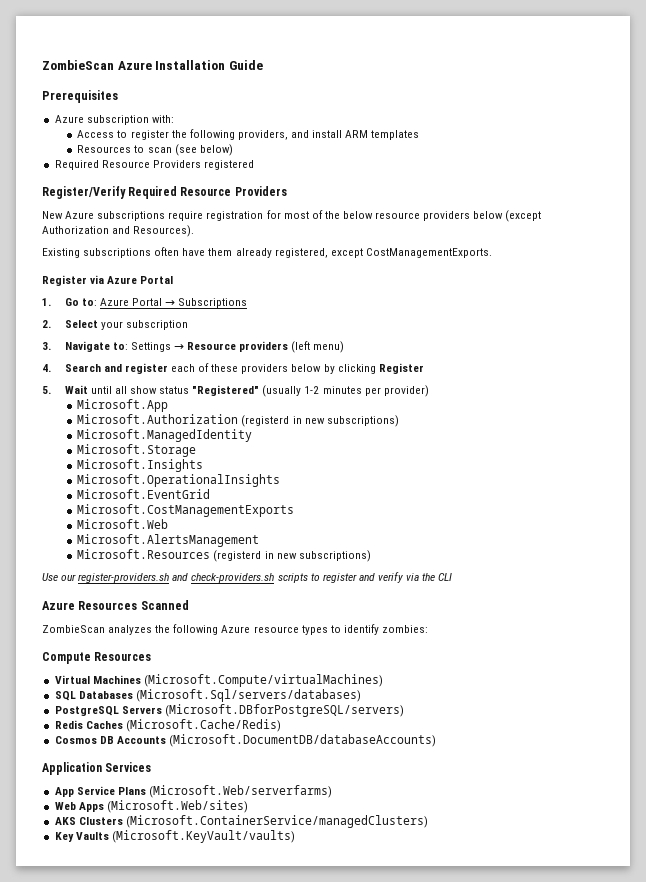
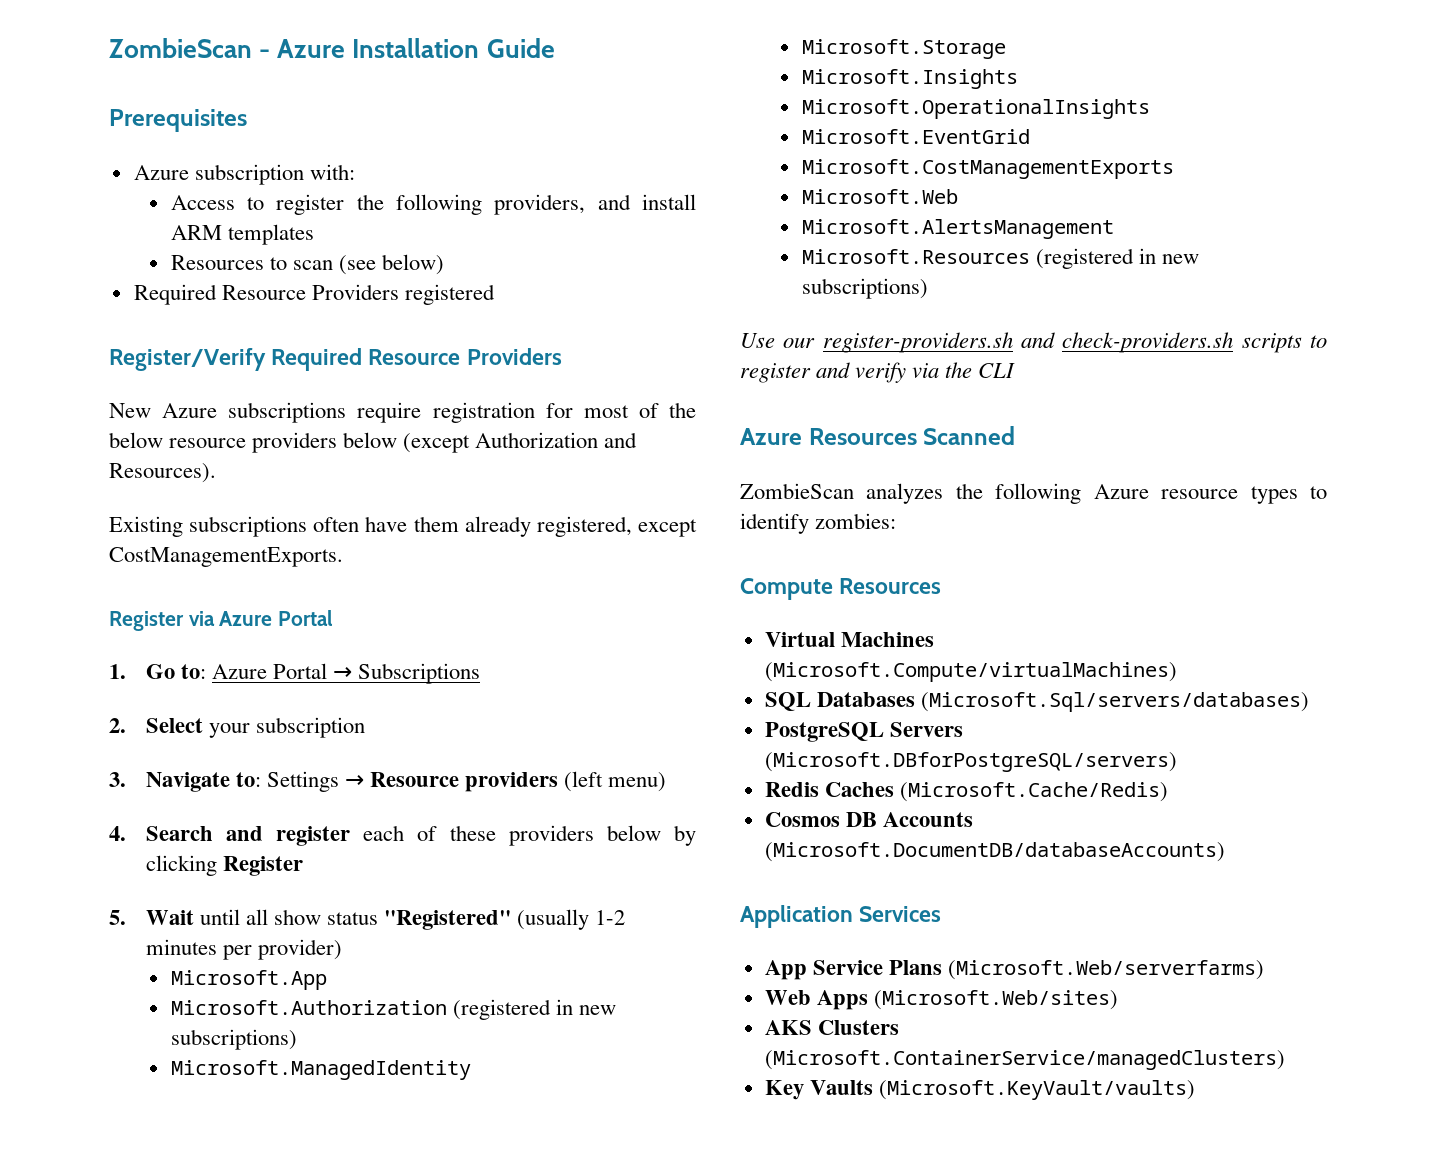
[42,60,114,70] ZombieScan -> [109,38,271,58] ZombieScan -
[241,415,290,427] (registerd -> [452,999,551,1020] (registered
[213,550,262,562] (registerd -> [1035,248,1134,269] (registered

